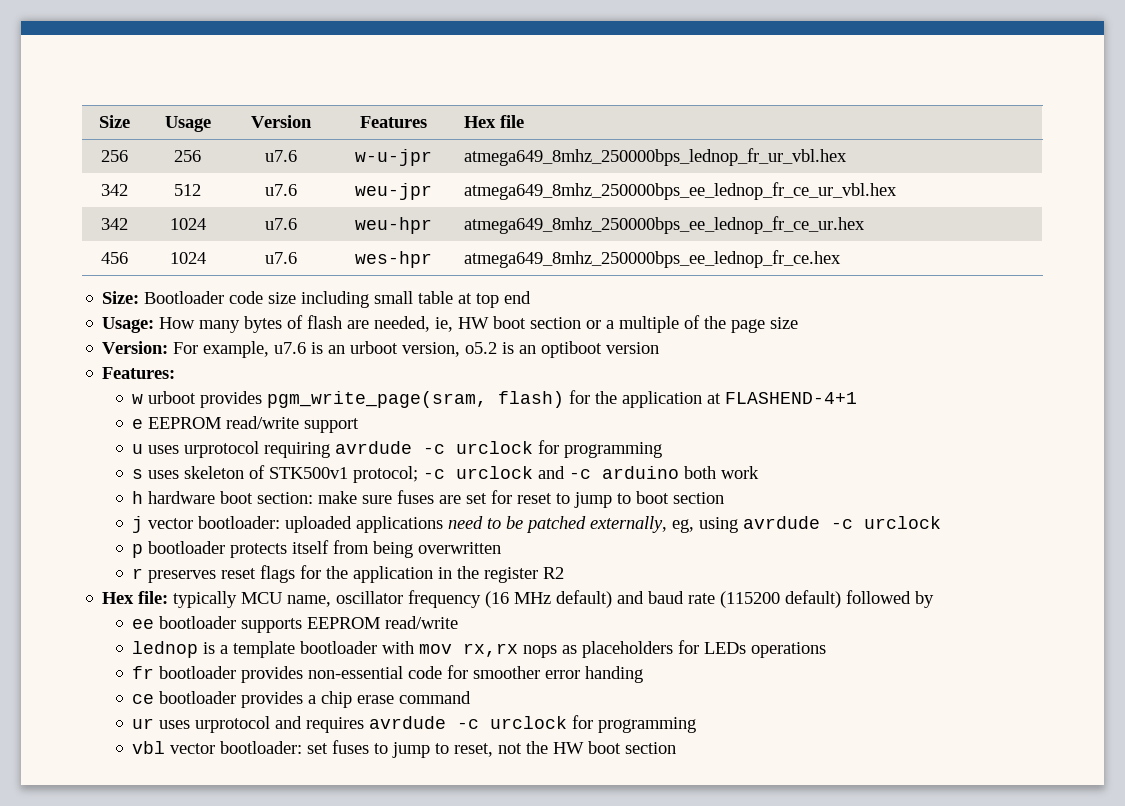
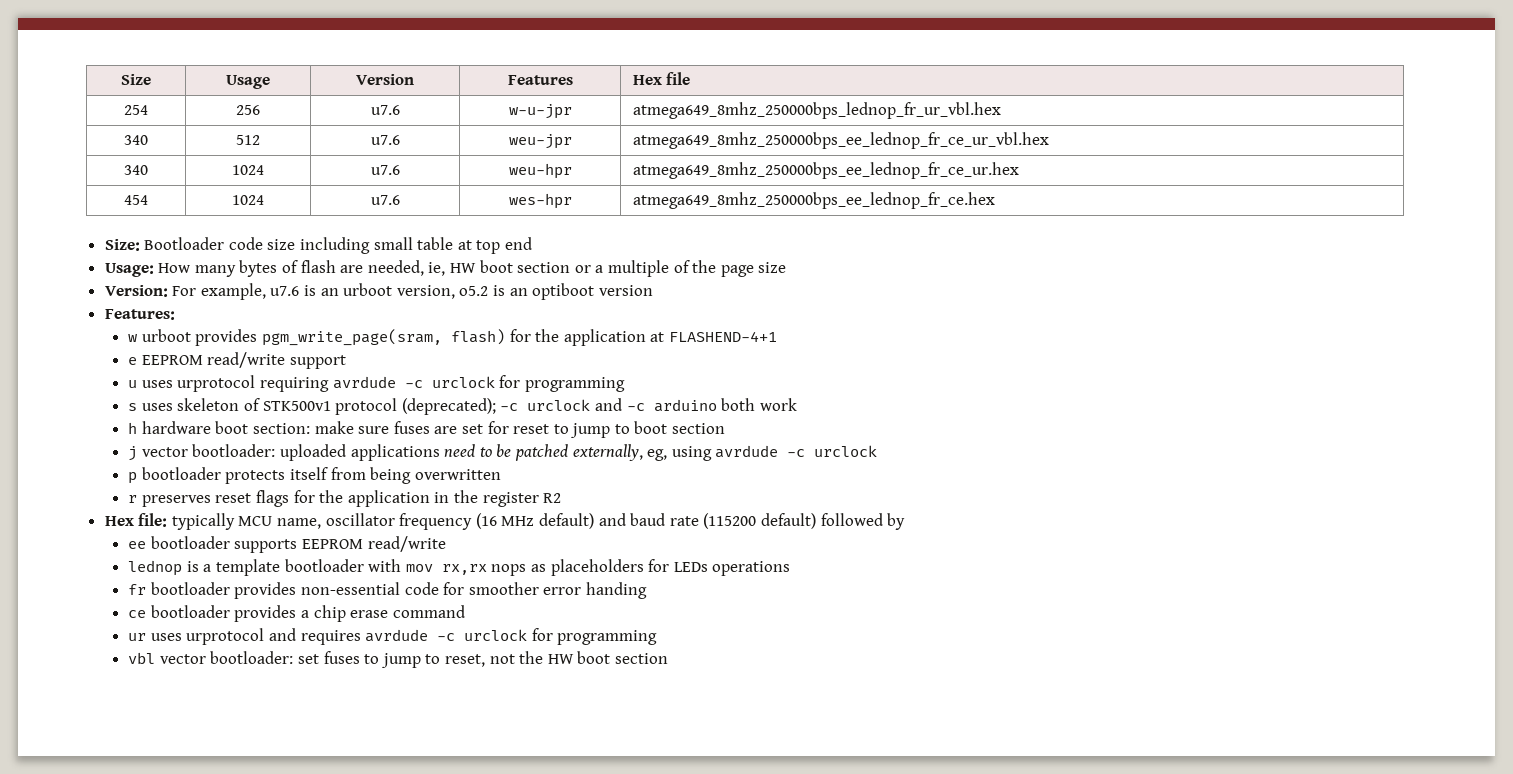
[100,150,128,162] 256 -> [124,105,148,115] 254
[100,184,128,196] 342 -> [124,135,148,145] 340
[100,218,128,230] 342 -> [124,165,148,175] 340
[100,252,128,264] 456 -> [124,195,148,205] 454
[353,466,419,483] protocol; -> [335,398,496,415] protocol (deprecated);

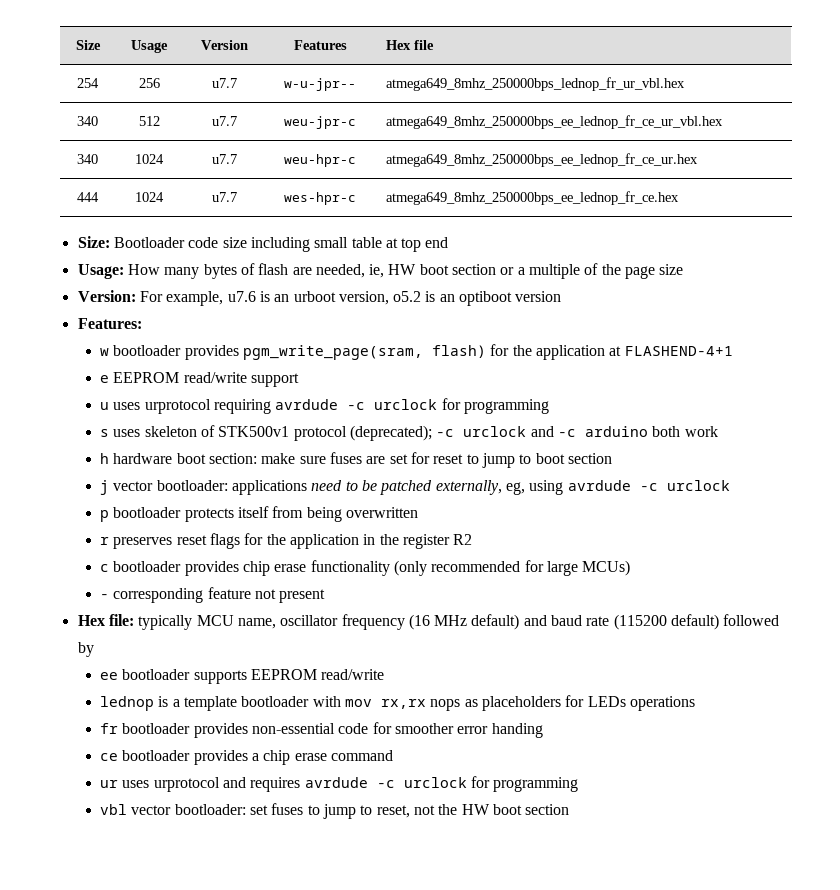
[370,105,400,115] [508,104,572,119] u7.6 | w-u-jpr -> [211,78,237,88] [284,78,356,91] u7.7 | w-u-jpr--
[370,135,400,145] [508,134,572,149] u7.6 | weu-jpr -> [211,116,237,126] [284,116,356,129] u7.7 | weu-jpr-c
[370,165,400,175] [508,163,572,179] u7.6 | weu-hpr -> [211,154,237,164] [284,154,356,167] u7.7 | weu-hpr-c
[124,195,148,205] [232,195,264,205] [370,195,400,205] [508,193,572,209] 454 | 1024 | u7.6 | wes-hpr -> [77,192,99,202] [135,192,164,202] [211,192,237,202] [284,192,356,205] 444 | 1024 | u7.7 | wes-hpr-c
[141,329,191,342] urboot -> [113,345,182,356] bootloader
[279,444,346,461] uploaded -> (228, 485) none
(562, 498) none -> [100,560,631,576] [100,587,326,603] // c bootloader provides chip erase functionality (only recommended for large MCUs) // - corresponding feature not present

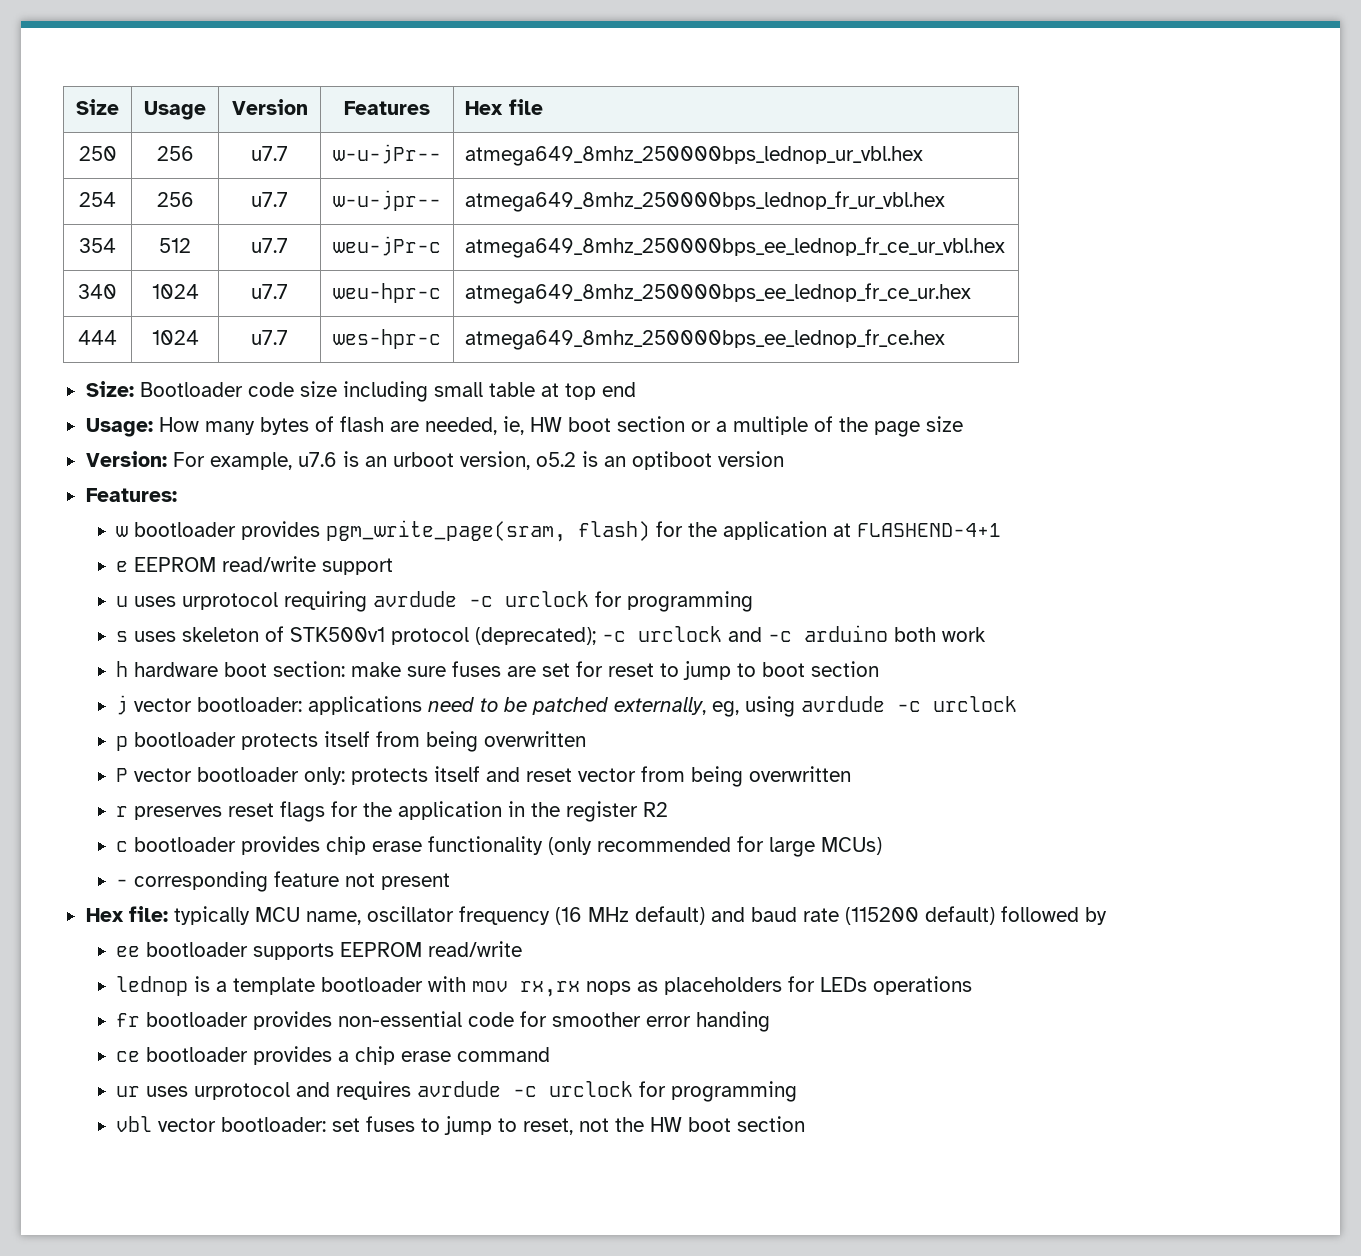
(435, 45) none -> [78,146,117,161] [156,146,194,161] [251,146,288,161] [333,144,441,164] [465,146,924,166] // 250 | 256 | u7.7 | w-u-jPr-- | atmega649_8mhz_250000bps_lednop_ur_vbl.hex
[77,116,98,126] 340 -> [79,238,116,253] 354
[284,116,356,129] weu-jpr-c -> [333,236,441,256] weu-jPr-c
(418, 512) none -> [116,766,852,787] // P vector bootloader only: protects itself and reset vector from being overwritten

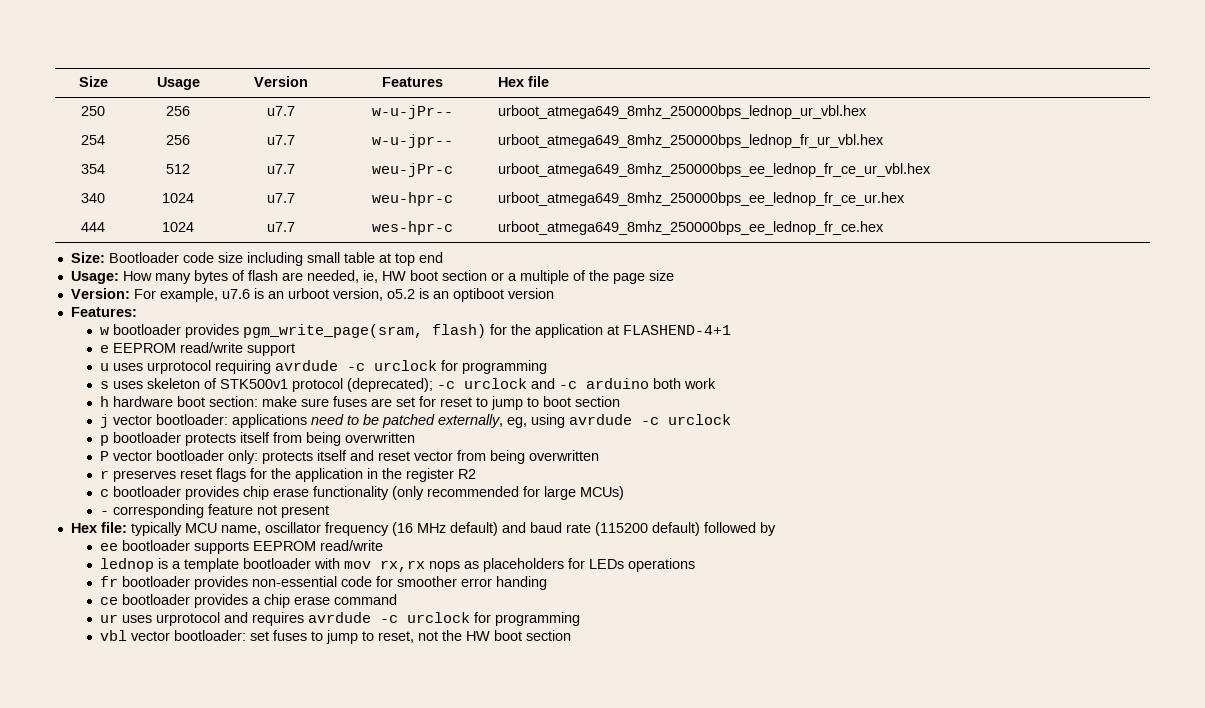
[465,146,924,166] atmega649_8mhz_250000bps_lednop_ur_vbl.hex -> [497,105,867,119] urboot_atmega649_8mhz_250000bps_lednop_ur_vbl.hex
[465,191,946,212] atmega649_8mhz_250000bps_lednop_fr_ur_vbl.hex -> [497,134,884,148] urboot_atmega649_8mhz_250000bps_lednop_fr_ur_vbl.hex
[465,237,1006,258] atmega649_8mhz_250000bps_ee_lednop_fr_ce_ur_vbl.hex -> [497,163,931,177] urboot_atmega649_8mhz_250000bps_ee_lednop_fr_ce_ur_vbl.hex
[465,283,972,304] atmega649_8mhz_250000bps_ee_lednop_fr_ce_ur.hex -> [497,192,905,206] urboot_atmega649_8mhz_250000bps_ee_lednop_fr_ce_ur.hex
[465,329,946,350] atmega649_8mhz_250000bps_ee_lednop_fr_ce.hex -> [497,221,884,235] urboot_atmega649_8mhz_250000bps_ee_lednop_fr_ce.hex

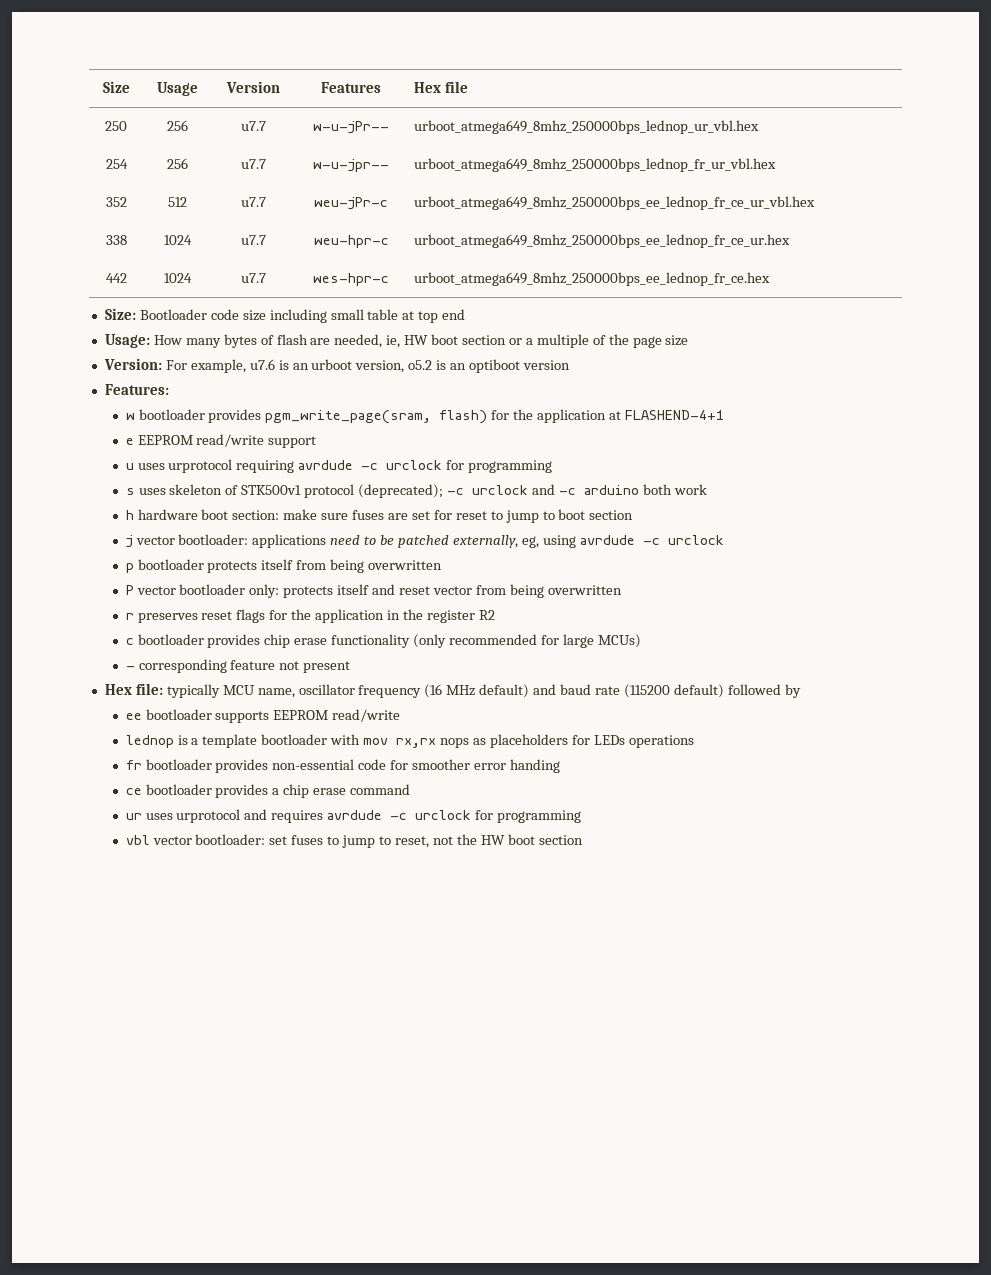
[81,164,105,174] 354 -> [105,197,127,207] 352
[81,193,105,203] 340 -> [105,235,127,245] 338
[81,222,105,232] 444 -> [105,273,127,283] 442

